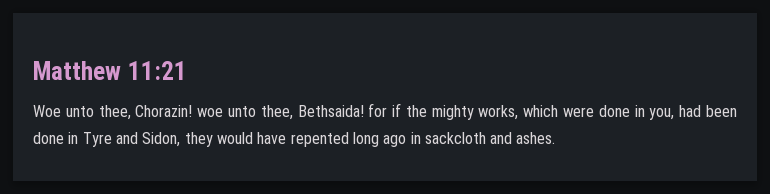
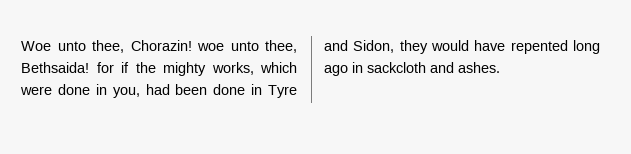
[33,61,187,80] Matthew 11:21 // -> (21, 46) none

